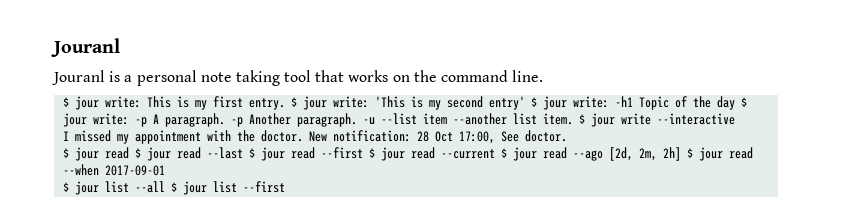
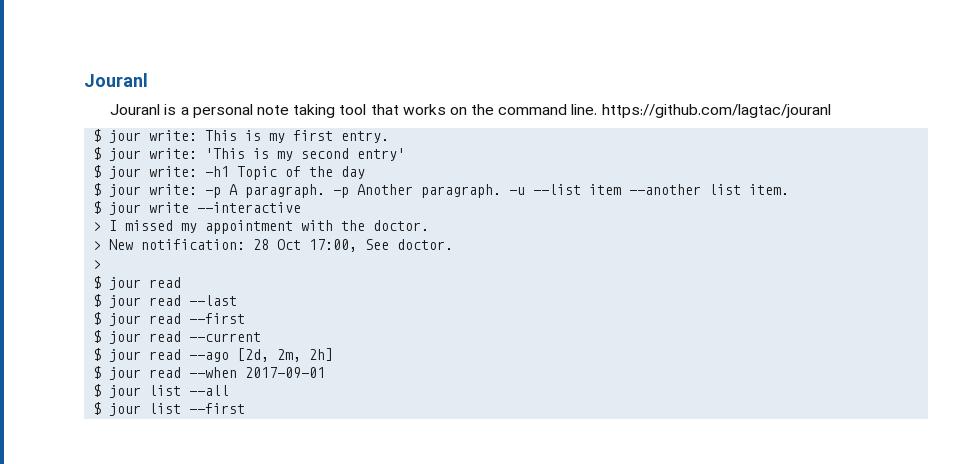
(544, 76) none -> [601,104,831,118] https://github.com/lagtac/jouranl
(286, 104) none -> (390, 137) //
(526, 103) none -> (406, 154) //
(736, 103) none -> (366, 172) //
(574, 119) none -> (790, 189) //
(736, 119) none -> [93,222,102,231] >
(304, 136) none -> [93,241,102,250] // >
[63,147,130,161] // $ jour read -> [93,260,102,269] [93,276,182,290] // > // $ jour read //
(244, 153) none -> (238, 300) //
(364, 153) none -> (246, 318) //
(496, 154) none -> (262, 337) //
(682, 154) none -> (334, 354) //
(166, 187) none -> (230, 390) //

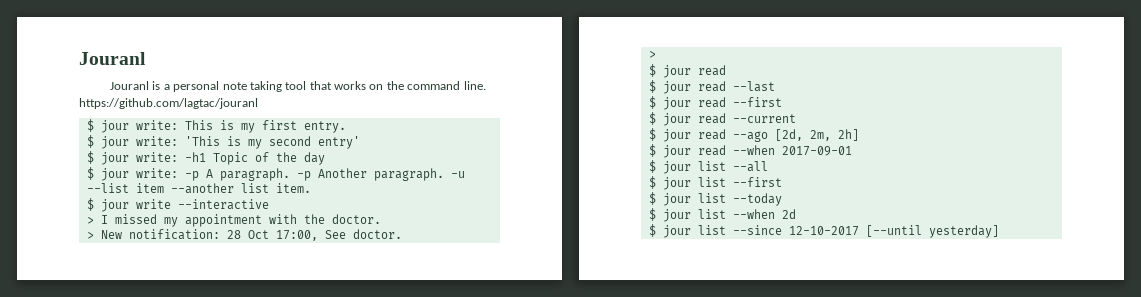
(246, 408) none -> [648,192,782,206] [648,208,796,222] [648,224,999,238] // $ jour list --today // $ jour list --when 2d // $ jour list --since 12-10-2017 [--until yesterday]

